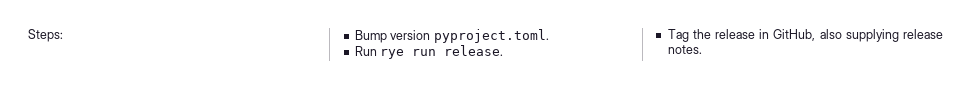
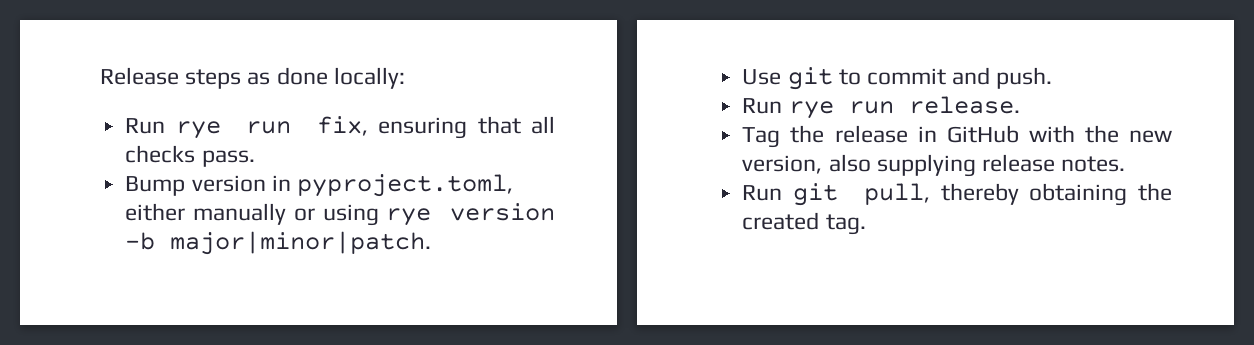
[28,29,63,42] [354,29,549,43] Steps: // Bump version pyproject.toml. -> [100,67,405,89] [125,116,555,139] [125,145,255,167] [125,174,513,197] [125,203,555,226] [125,231,432,255] [742,67,1053,90] Release steps as done locally: // Run rye run fix, ensuring that all checks pass. // Bump version in pyproject.toml, either manually or using rye version -b major|minor|patch. // Use git to commit and push.
[773,29,816,41] GitHub, -> [946,125,1172,143] [742,155,823,174] GitHub with the new version,
(702, 49) none -> [742,183,1172,206] [742,212,866,235] // Run git pull, thereby obtaining the created tag.

